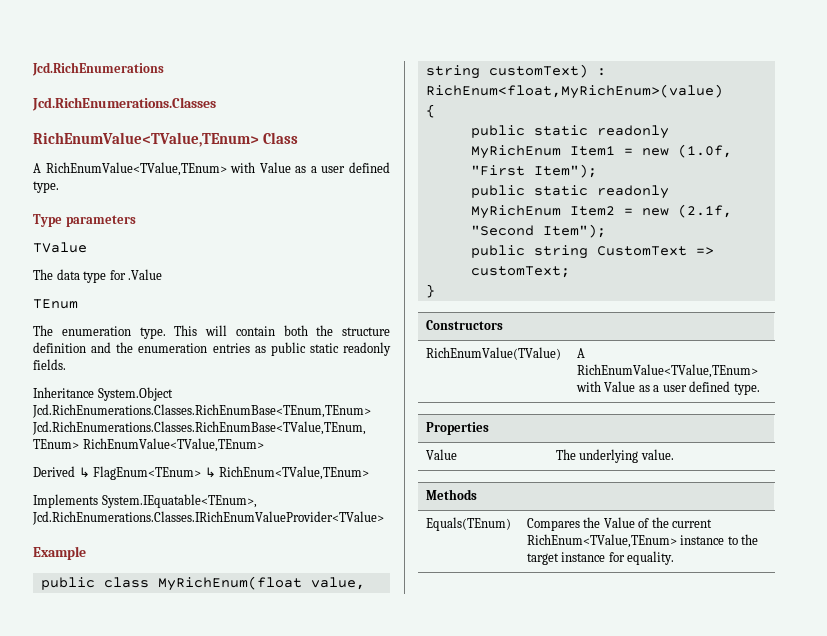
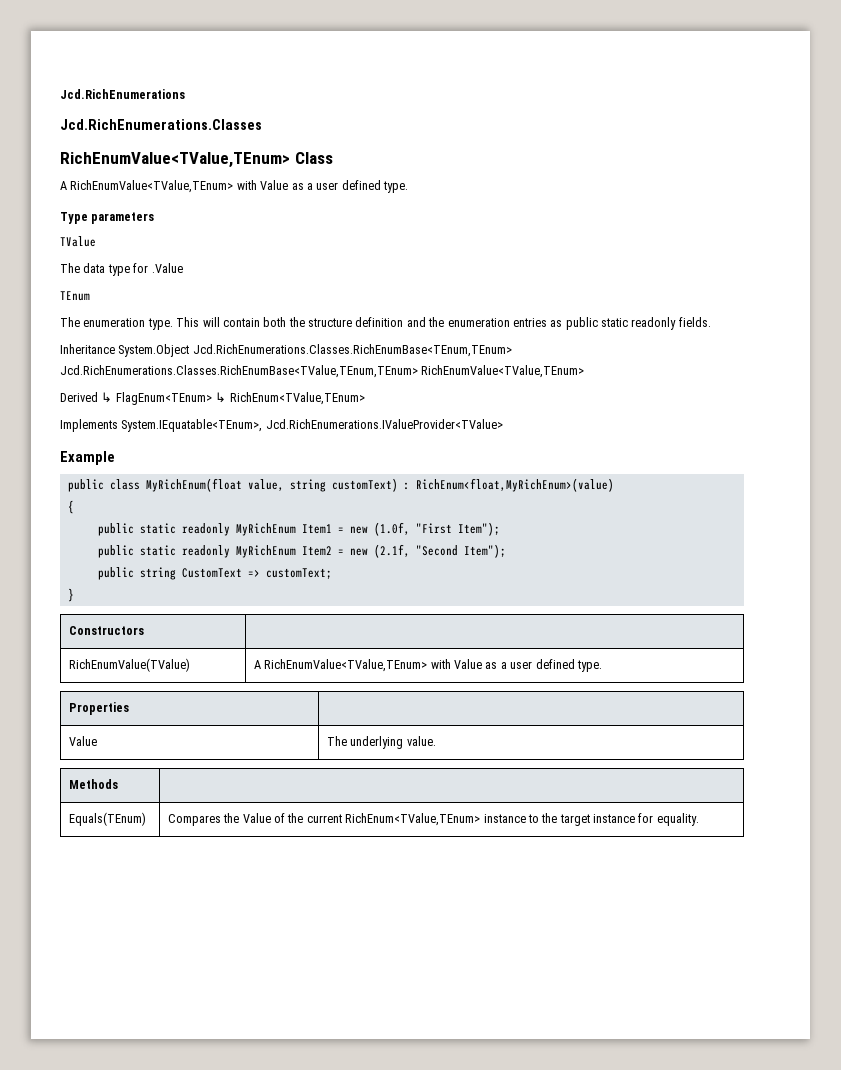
[32,511,384,525] Jcd.RichEnumerations.Classes.IRichEnumValueProvider<TValue> -> [265,419,503,429] Jcd.RichEnumerations.IValueProvider<TValue>

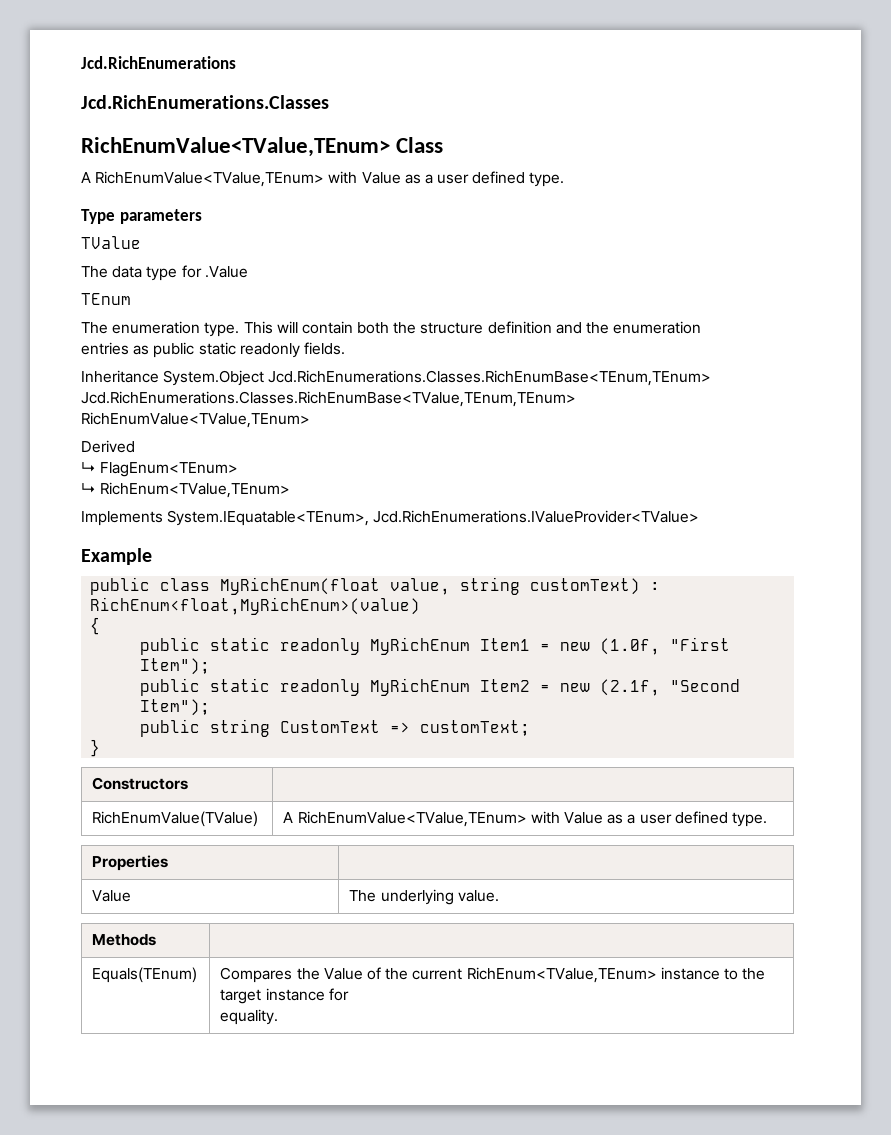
(510, 322) none -> (702, 327) //
(98, 397) none -> (135, 446) //
(212, 398) none -> (239, 469) //
(654, 818) none -> (349, 994) //

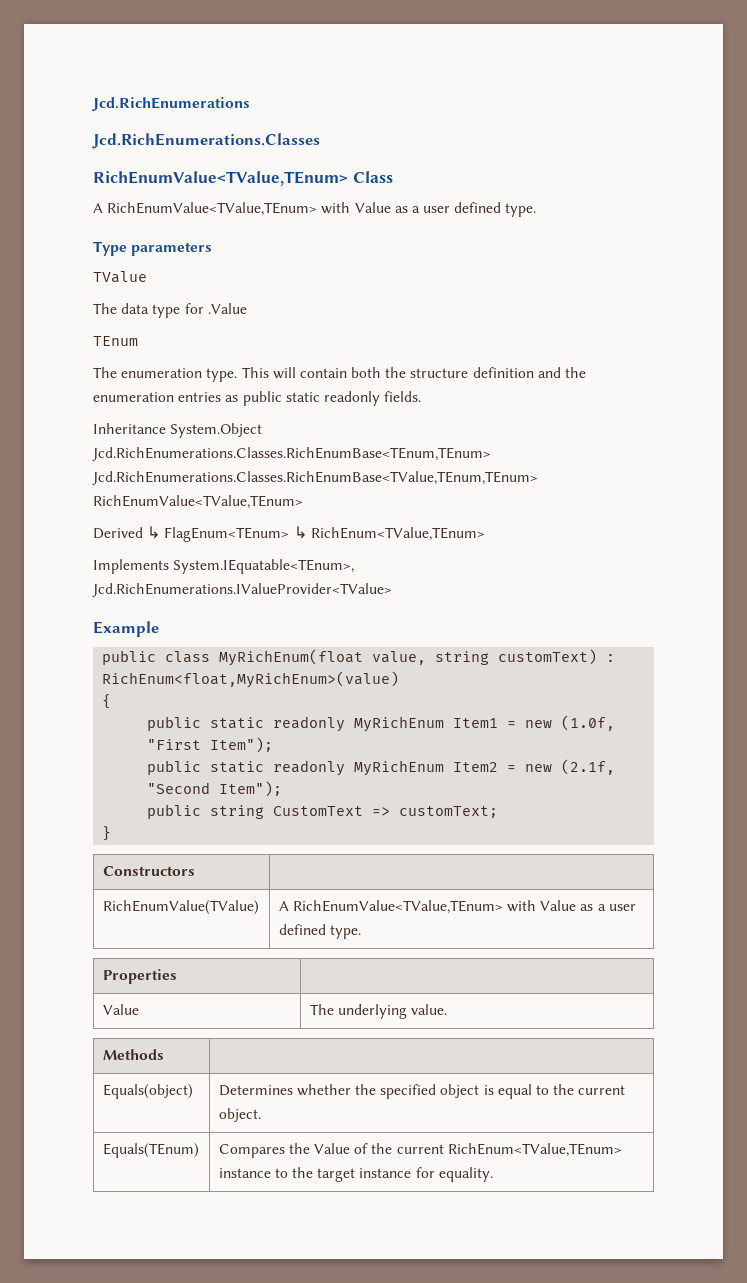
(702, 327) // -> (174, 397) none
(135, 446) // -> (143, 533) none
(239, 469) // -> (290, 534) none
(157, 940) none -> [102,1084,193,1099] [218,1084,626,1099] [218,1108,261,1122] // Equals(object) | Determines whether the specified object is equal to the current object.
(349, 994) // -> (435, 1172) none

